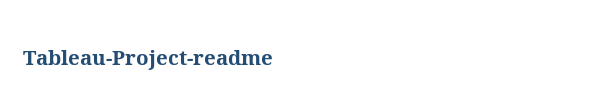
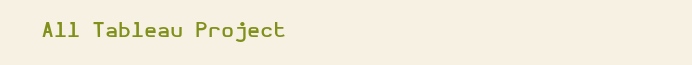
[23,50,273,70] Tableau-Project-readme -> [41,22,286,42] All Tableau Project

